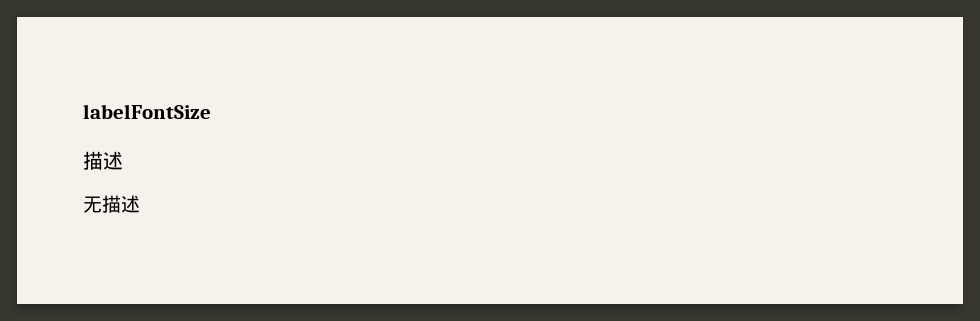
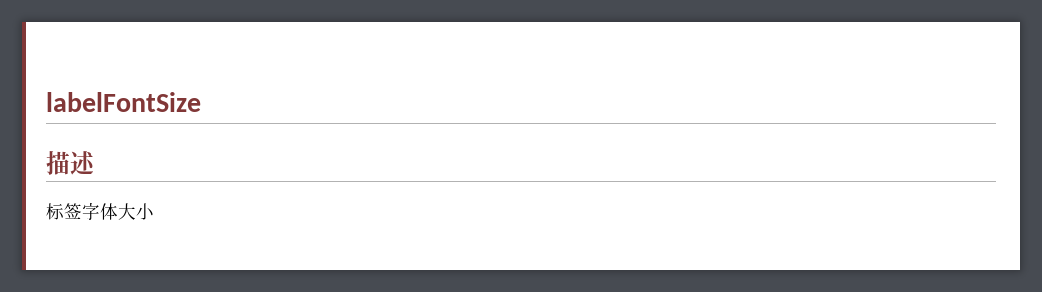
[83,195,140,213] 无描述 -> [46,202,154,220] 标签字体大小

